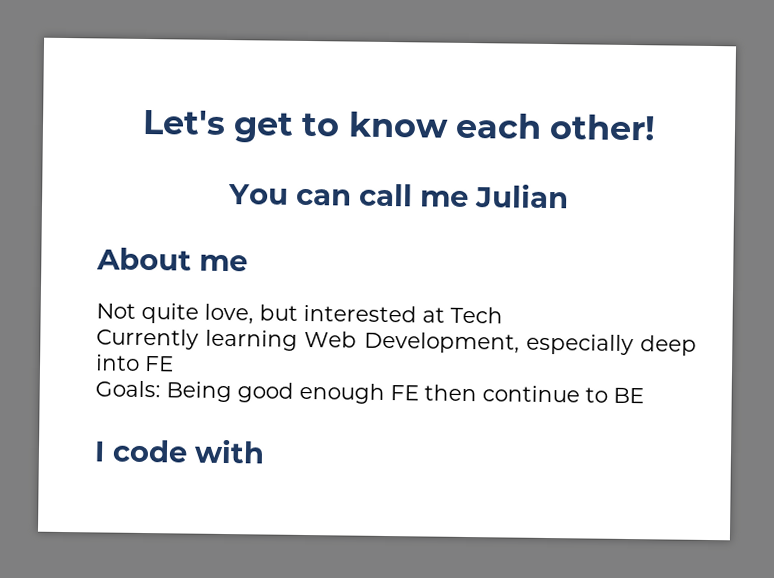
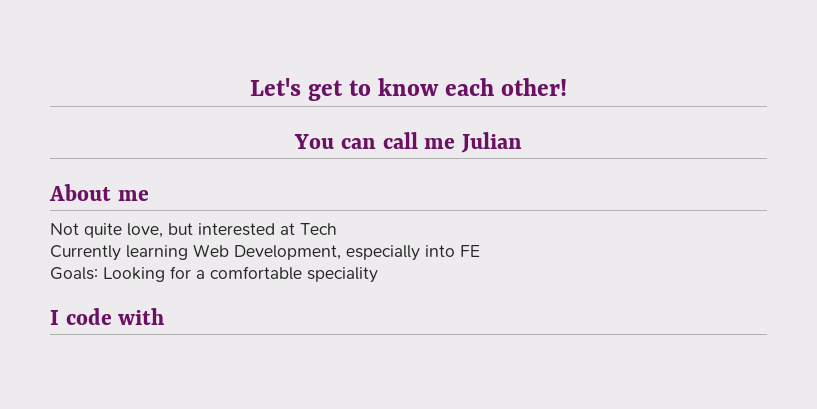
[640,335,697,356] deep -> (420, 253) none
[166,381,644,404] Being good enough FE then continue to BE -> [103,266,378,283] Looking for a comfortable speciality

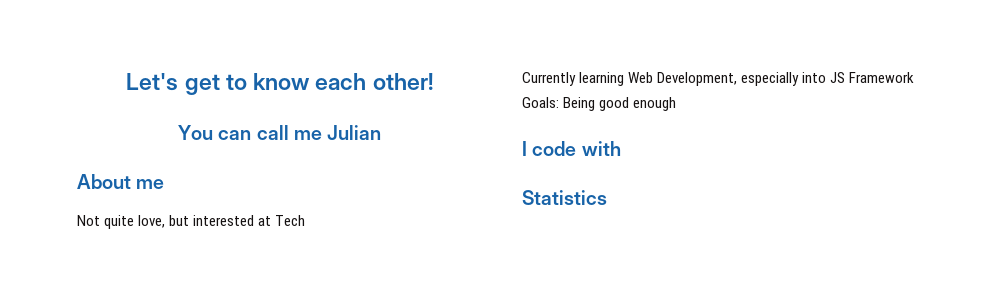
[460,245,480,257] FE -> [830,72,915,83] JS Framework
[103,266,378,283] Looking for a comfortable speciality -> [563,97,677,111] Being good enough
(165, 316) none -> [522,190,607,205] // Statistics

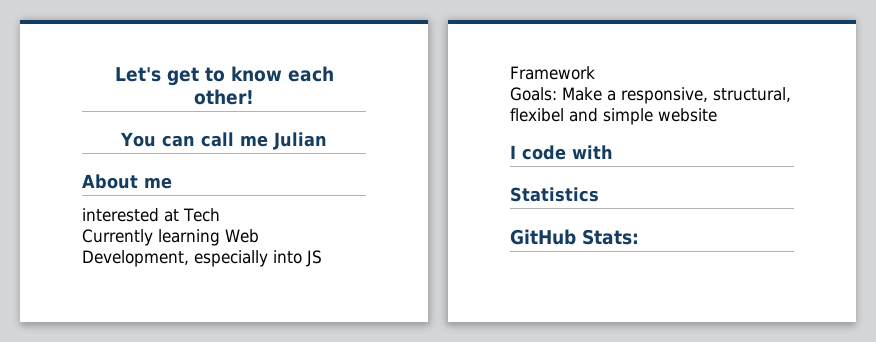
[77,215,190,229] Not quite love, but -> (172, 183) none
[563,97,677,111] Being good enough -> [562,87,791,104] [510,108,717,125] Make a responsive, structural, flexibel and simple website
(607, 197) none -> [510,229,639,245] // GitHub Stats:

